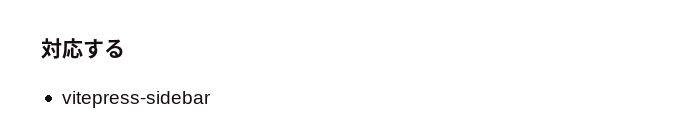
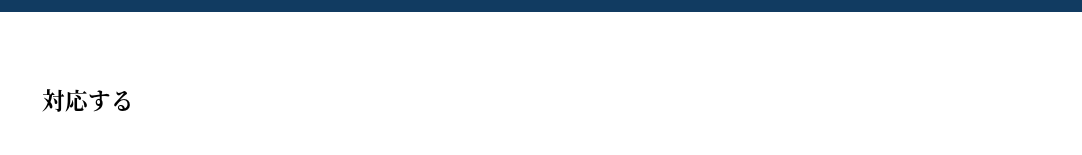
[61,91,211,108] // vitepress-sidebar -> (134, 101) none

